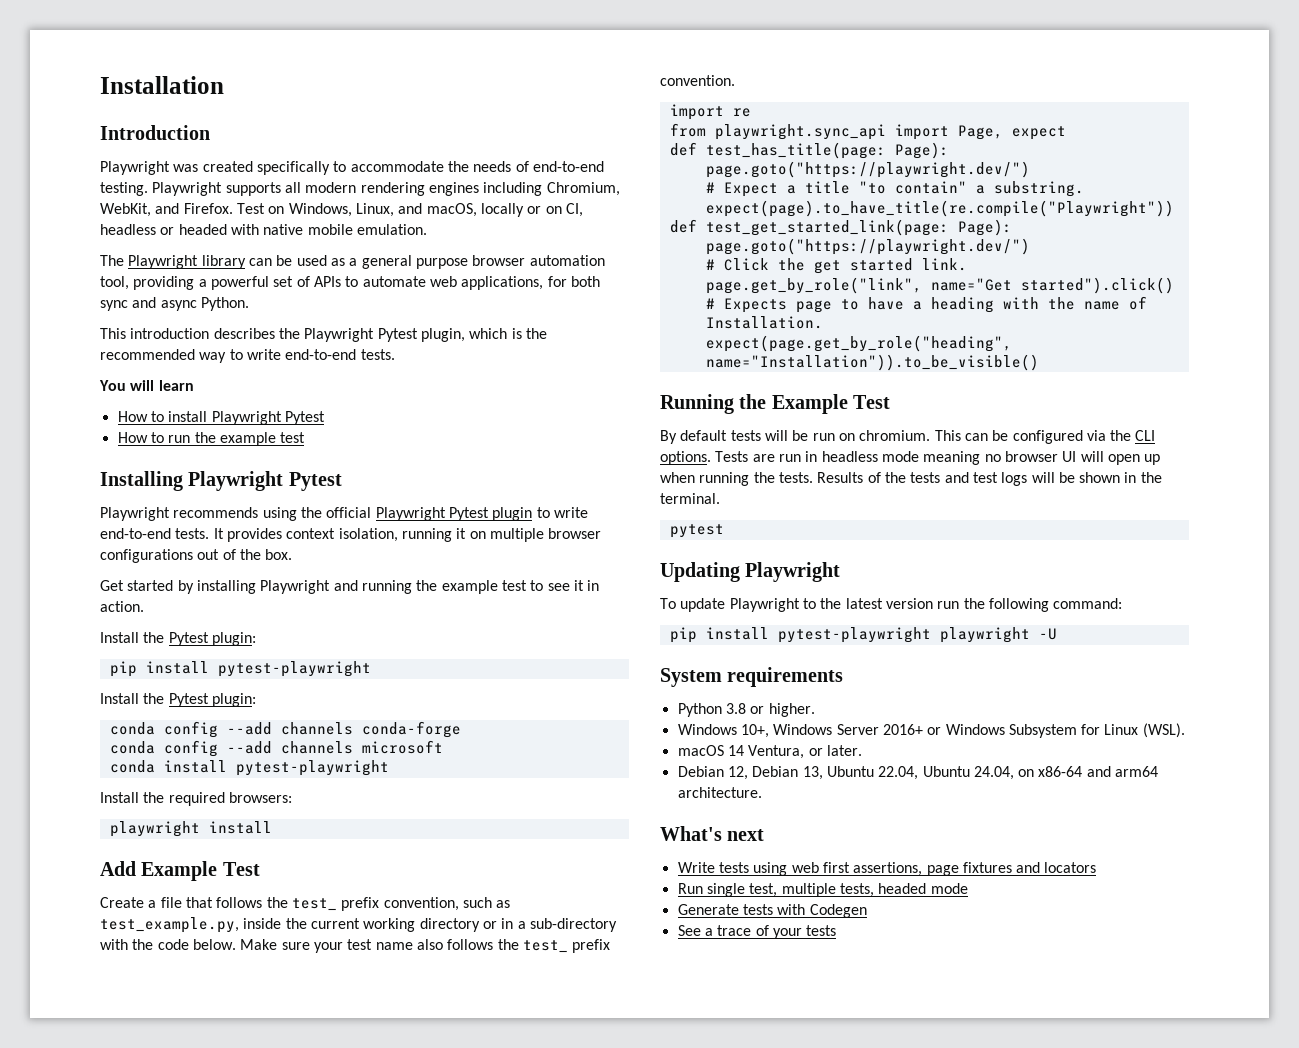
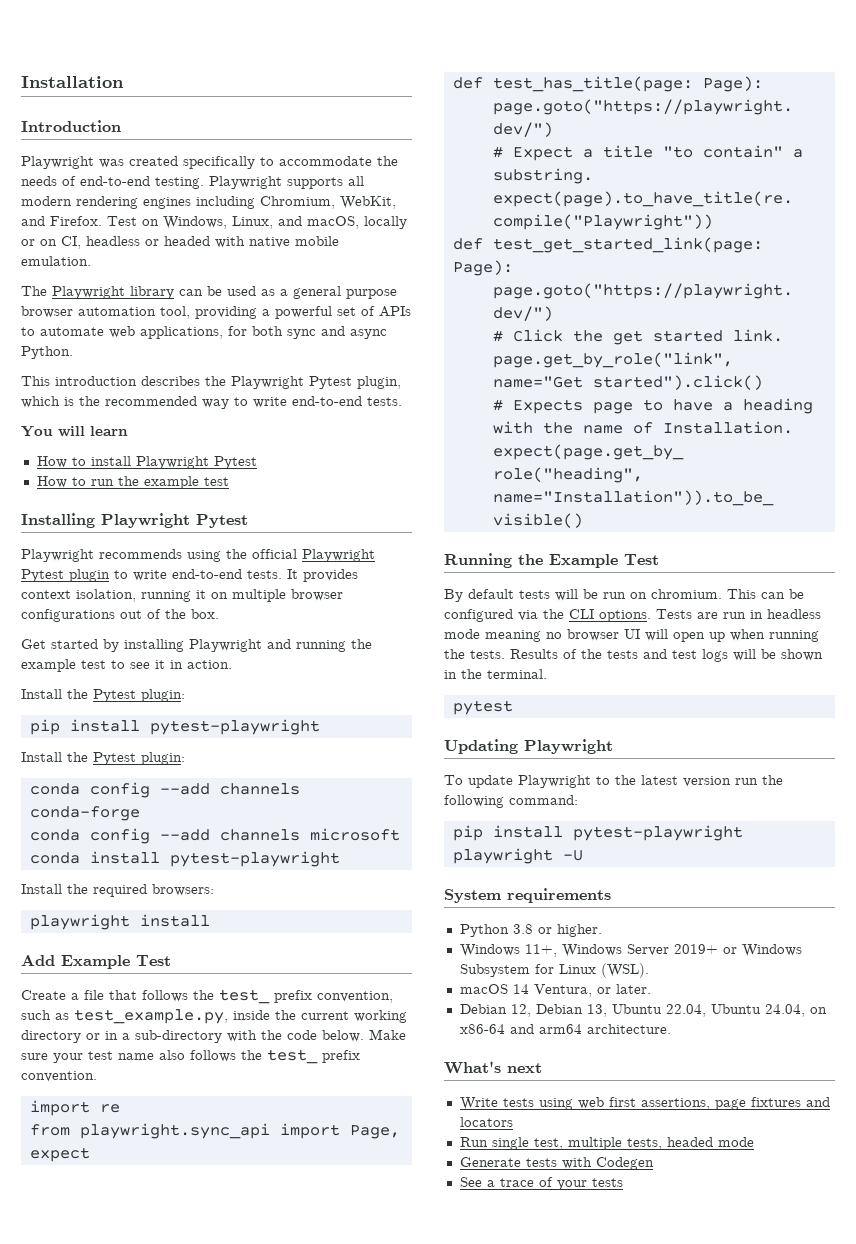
[740,724,769,738] 10+, -> [524,944,557,957] 11+,
[882,724,923,735] 2016+ -> [673,944,718,954] 2019+

